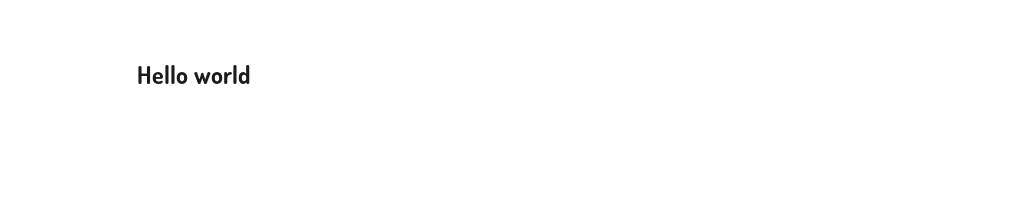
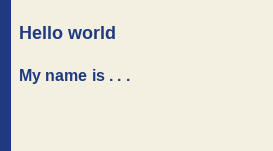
(251, 74) none -> [19,69,130,84] // My name is . . .

